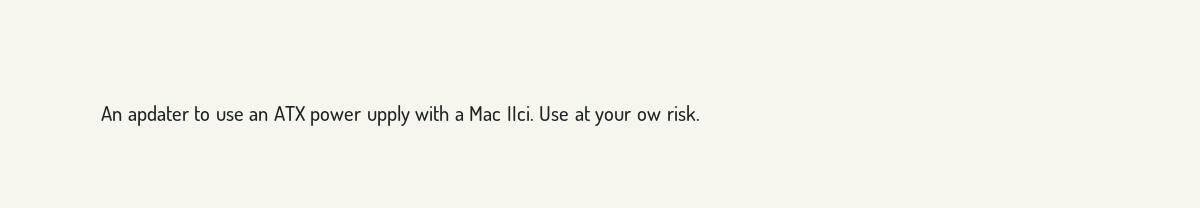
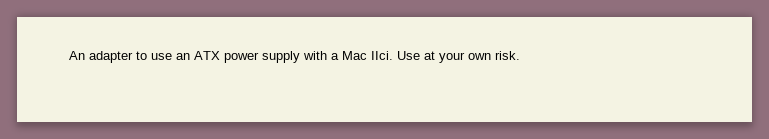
[127,105,189,126] apdater -> [89,51,133,63] adapter
[366,105,410,126] upply -> [262,51,300,63] supply
[637,111,662,121] ow -> [468,53,491,60] own

